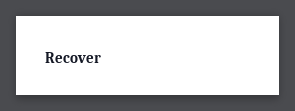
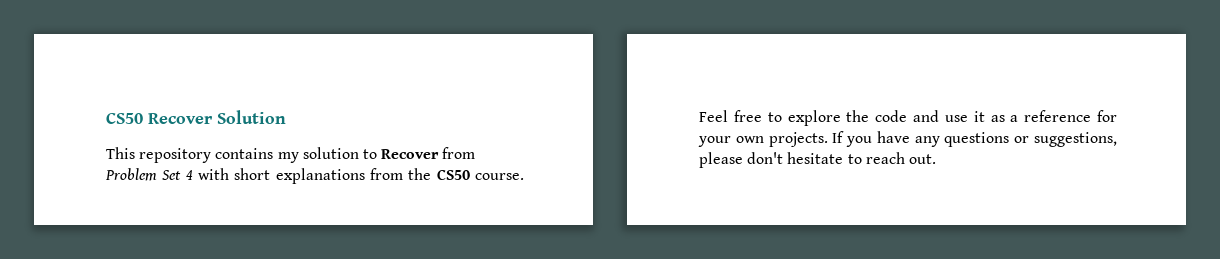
[45,52,101,63] Recover -> [106,110,286,124] [106,147,476,163] [105,168,524,184] [699,110,1117,126] [698,131,1117,147] [699,152,936,168] CS50 Recover Solution // This repository contains my solution to Recover from Problem Set 4 with short explanations from the CS50 course. Feel free to explore the code and use it as a reference for your own projects. If you have any questions or suggestions, please don't hesitate to reach out.

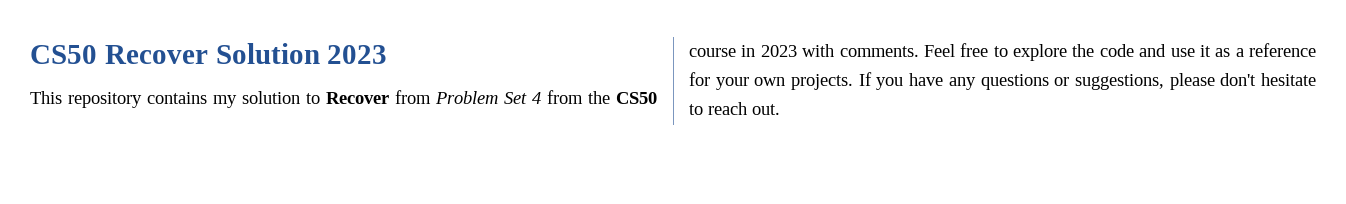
(286, 117) none -> [327,45,388,64] 2023
[198,168,524,184] with short explanations from the CS50 course. -> [547,90,657,104] [689,44,919,57] from the CS50 course in 2023 with comments.

